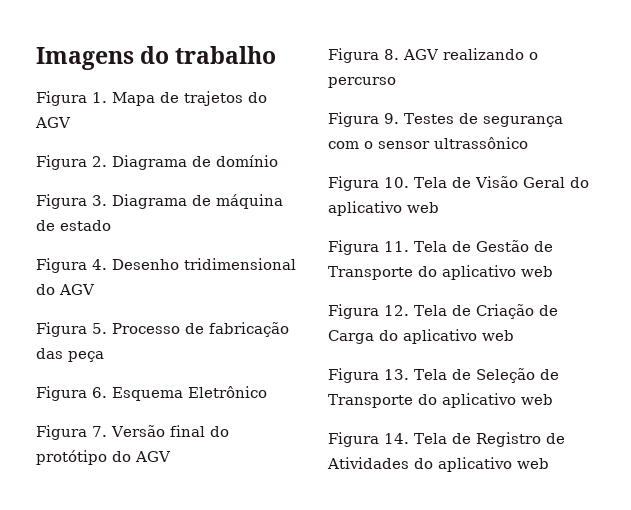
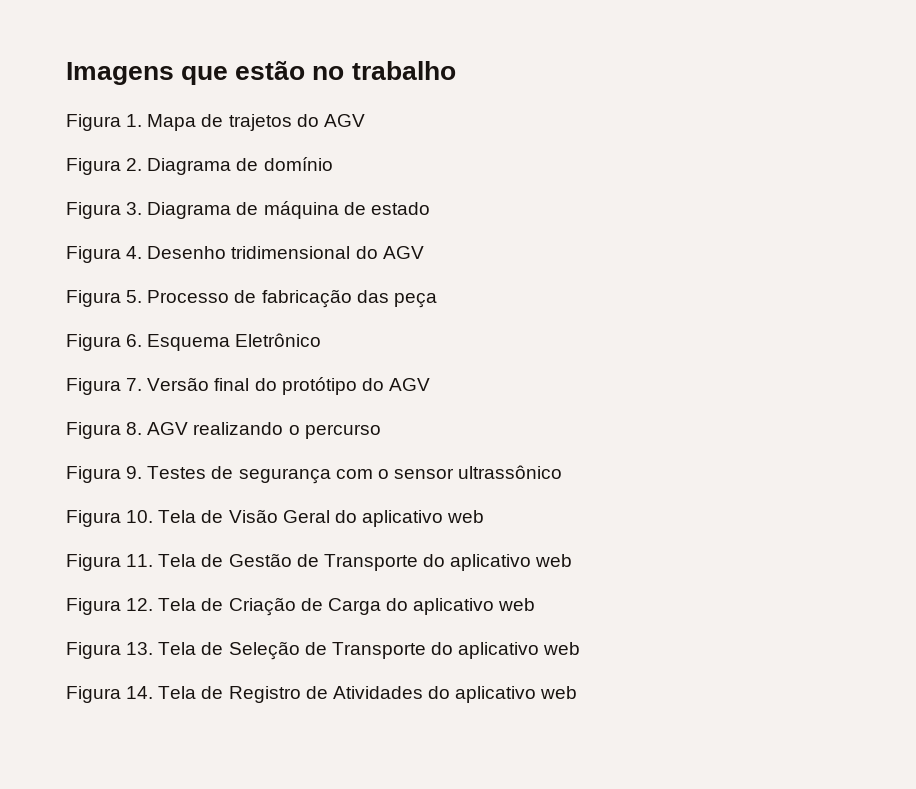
[140,46,170,64] do -> [181,61,345,85] que estão no

